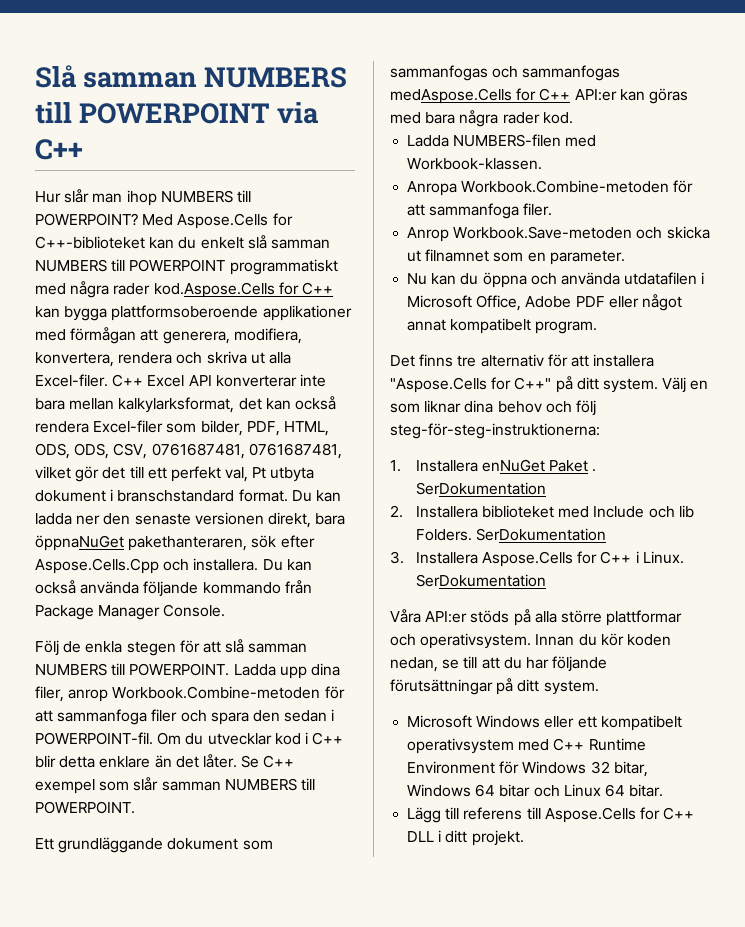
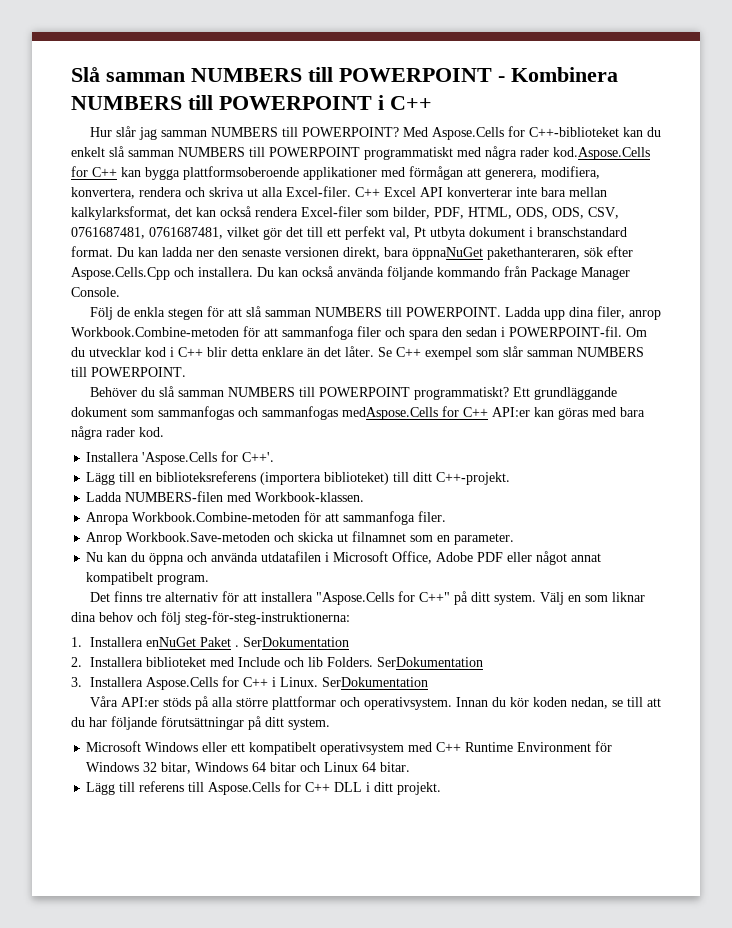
[276,102,318,124] via -> [498,67,618,82] [71,95,384,110] - Kombinera NUMBERS till POWERPOINT i
[92,190,157,206] man ihop -> [138,127,207,140] jag samman
(135, 807) none -> [89,386,509,400] Behöver du slå samman NUMBERS till POWERPOINT programmatiskt?
(573, 118) none -> [86,451,275,465] [86,471,511,485] // Installera 'Aspose.Cells for C++'. // Lägg till en biblioteksreferens (importera biblioteket) till ditt C++-projekt.

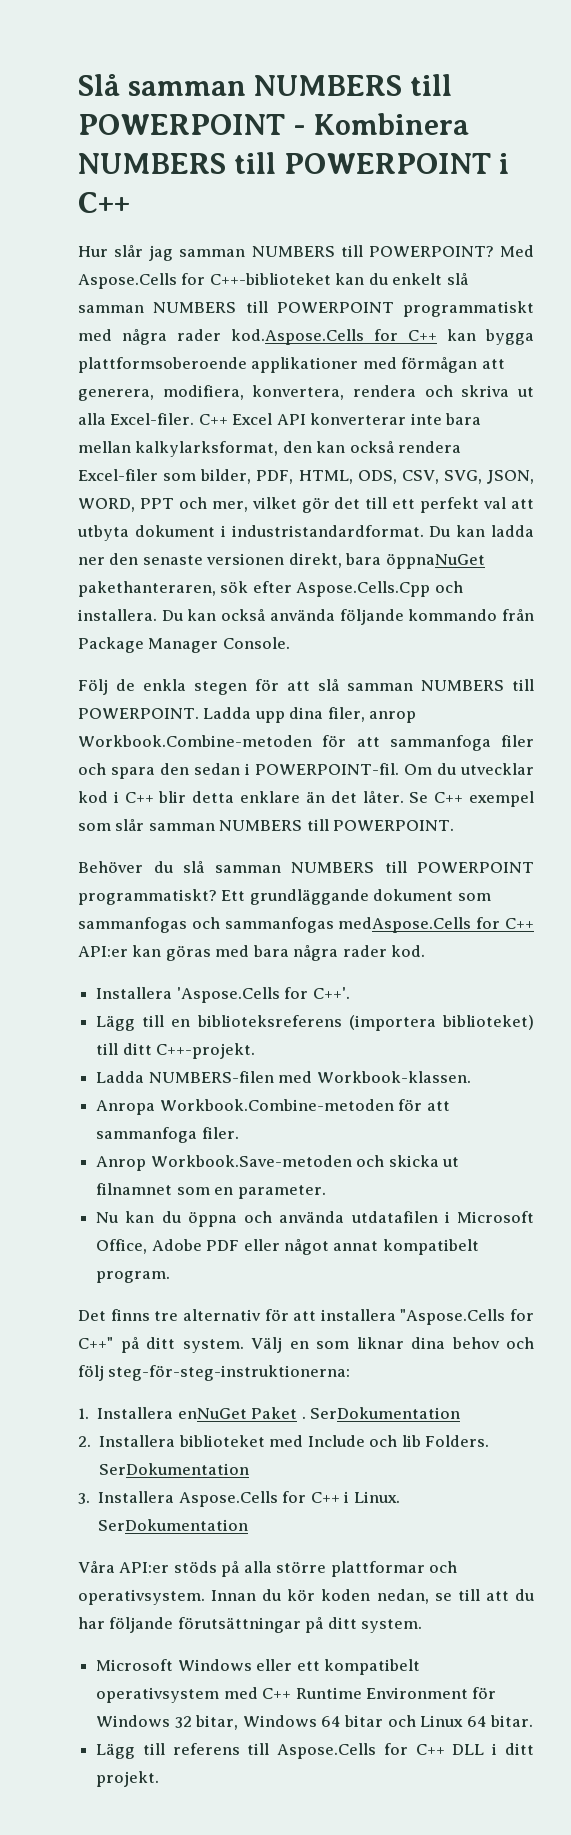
[175,207,192,217] det -> [282,441,312,453] den
[552,207,619,219] [71,227,223,239] ODS, CSV, 0761687481, 0761687481, -> [401,470,534,484] [78,497,248,512] CSV, SVG, JSON, WORD, PPT och mer,
[389,227,426,239] val, Pt -> [483,497,535,509] val att
[537,227,627,237] [71,246,113,257] branschstandard format. -> [231,525,424,537] industristandardformat.

